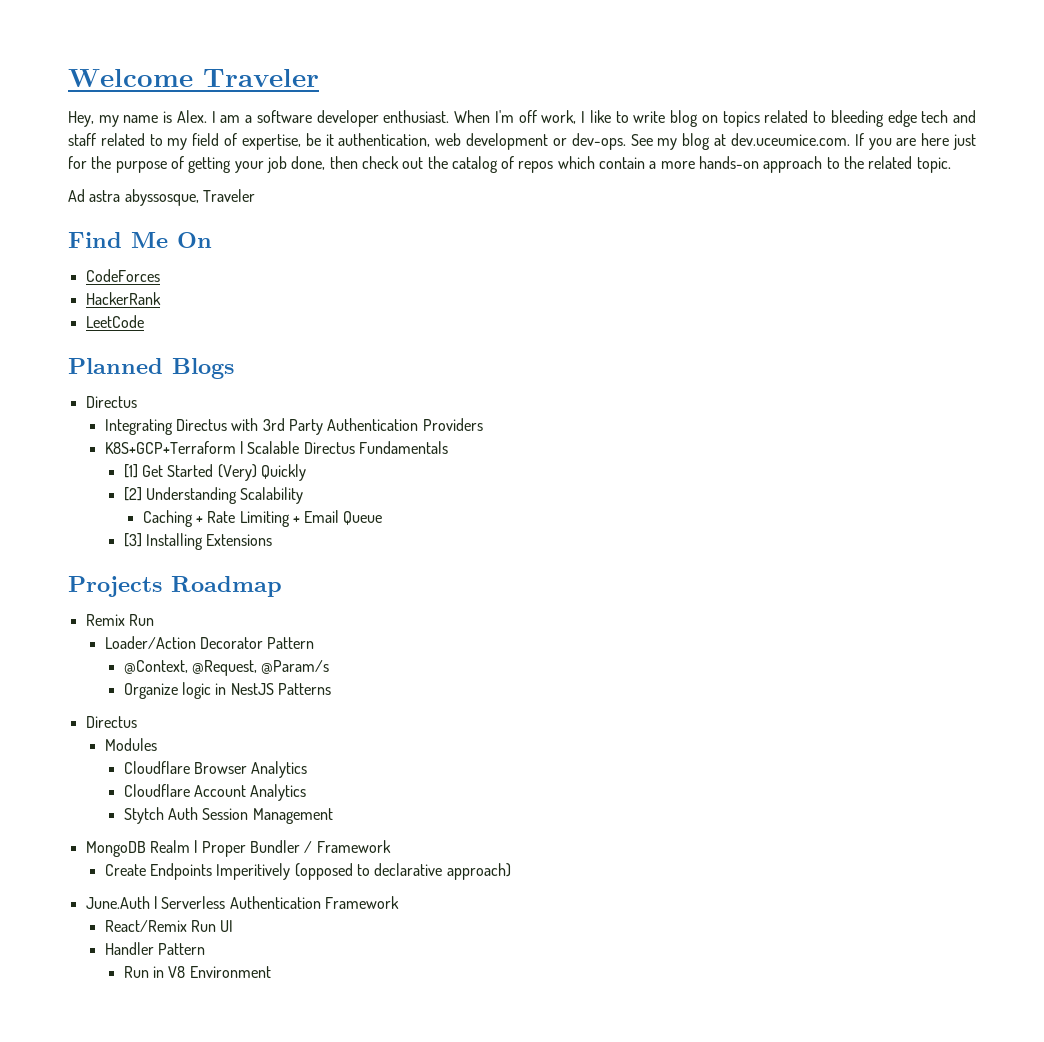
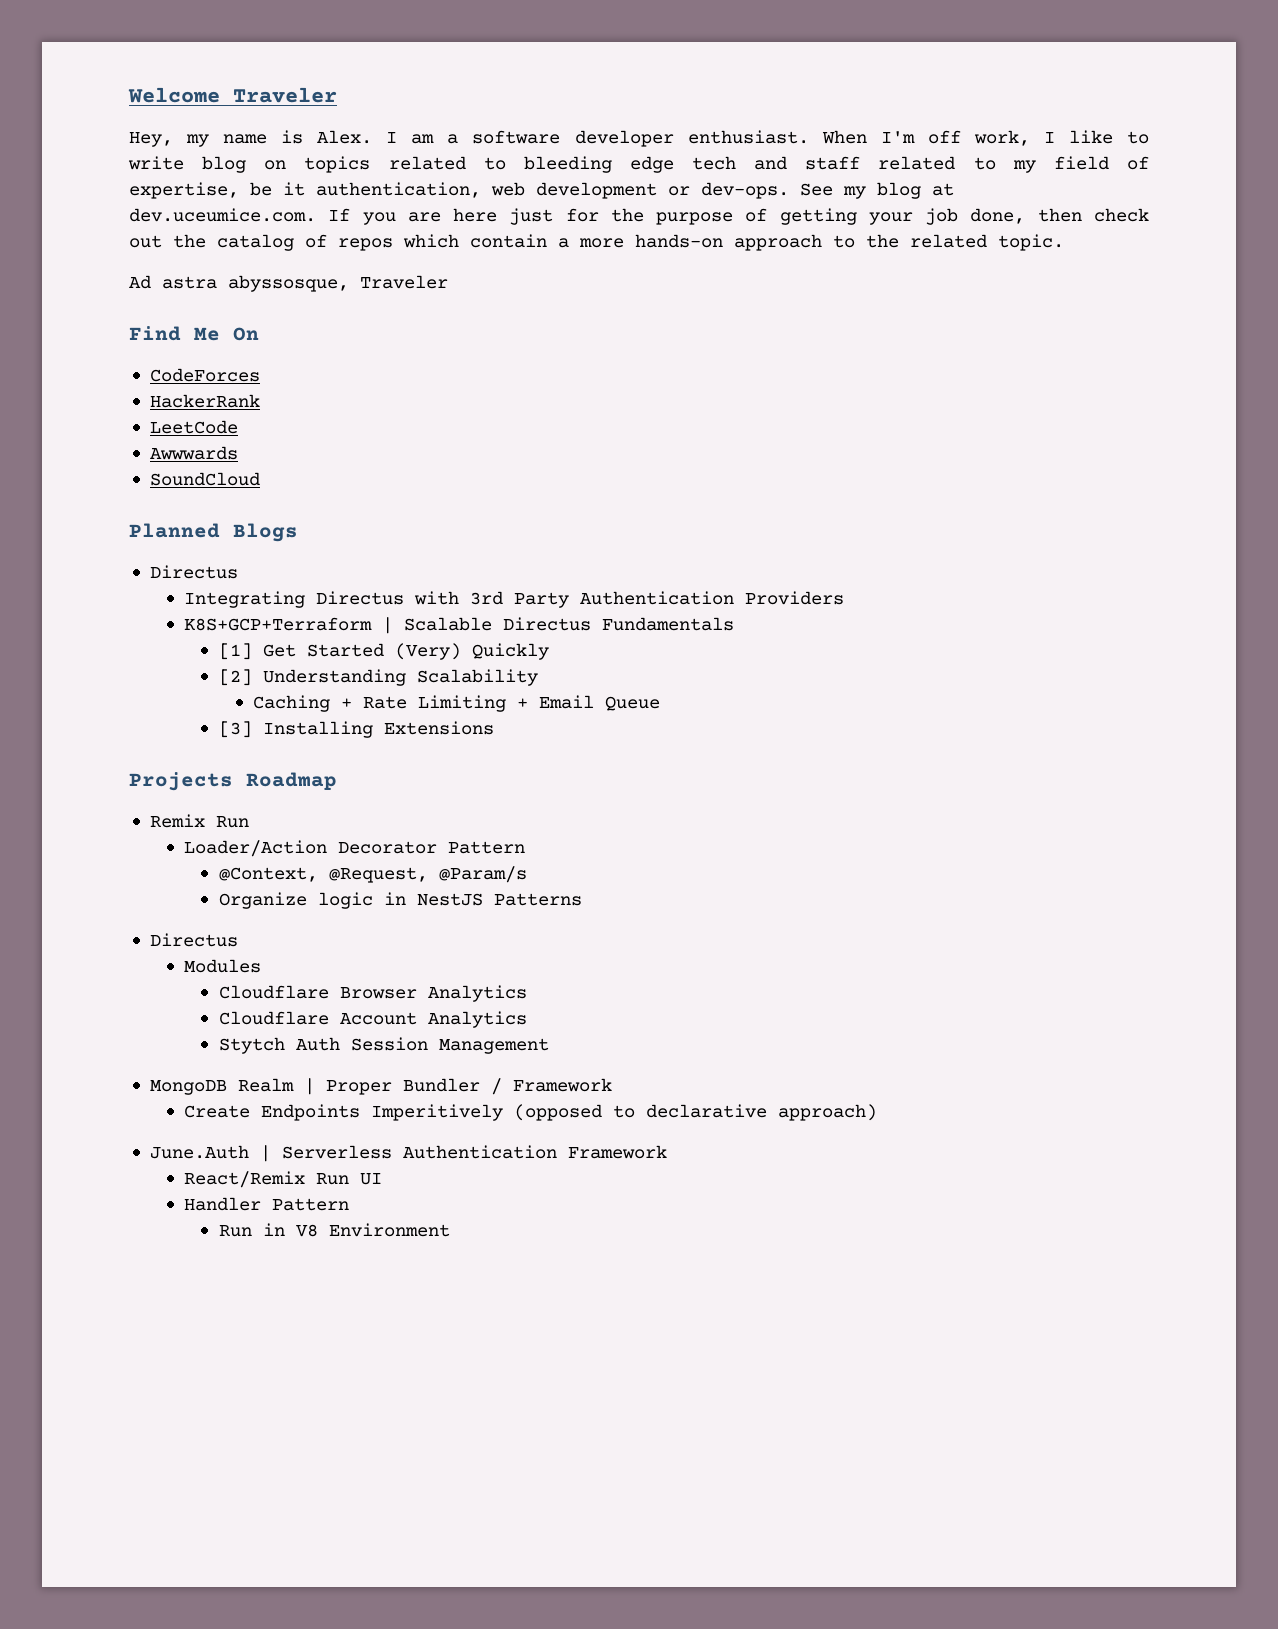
(144, 321) none -> [149,446,238,460] [149,472,260,486] // Awwwards // SoundCloud

